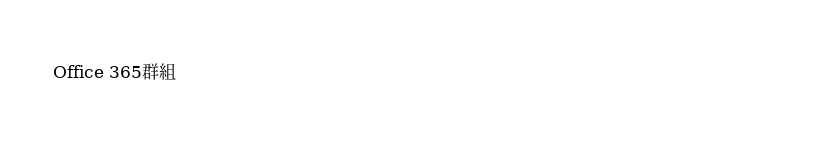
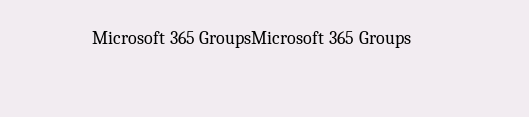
[53,63,176,80] Office 365群組 -> [92,31,411,48] Microsoft 365 GroupsMicrosoft 365 Groups

